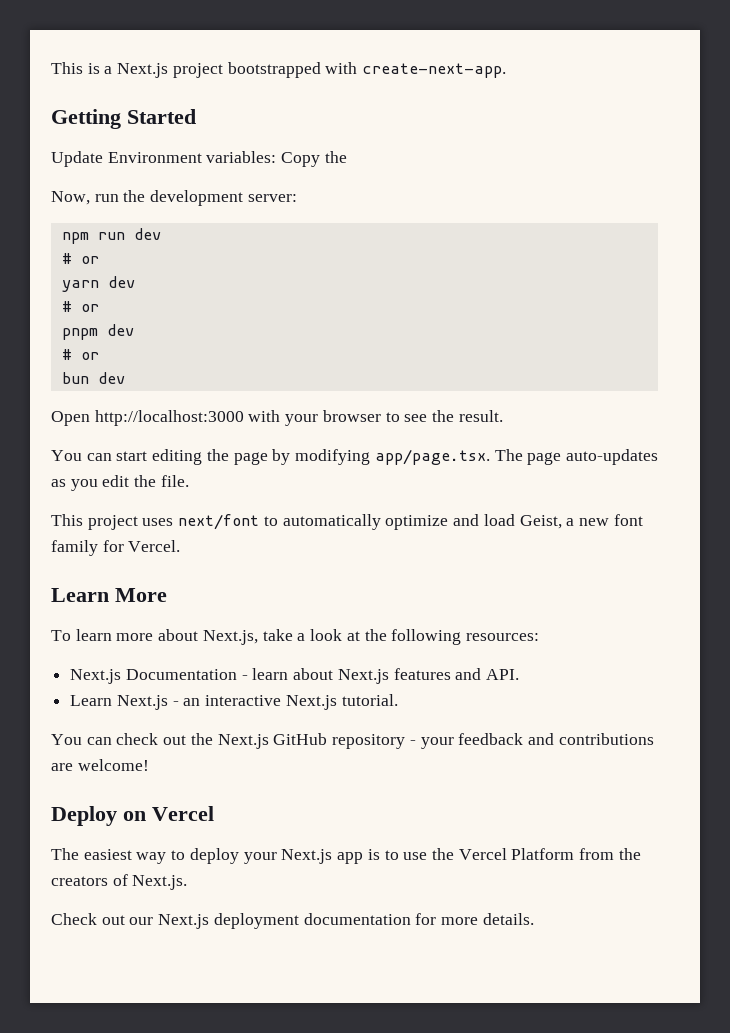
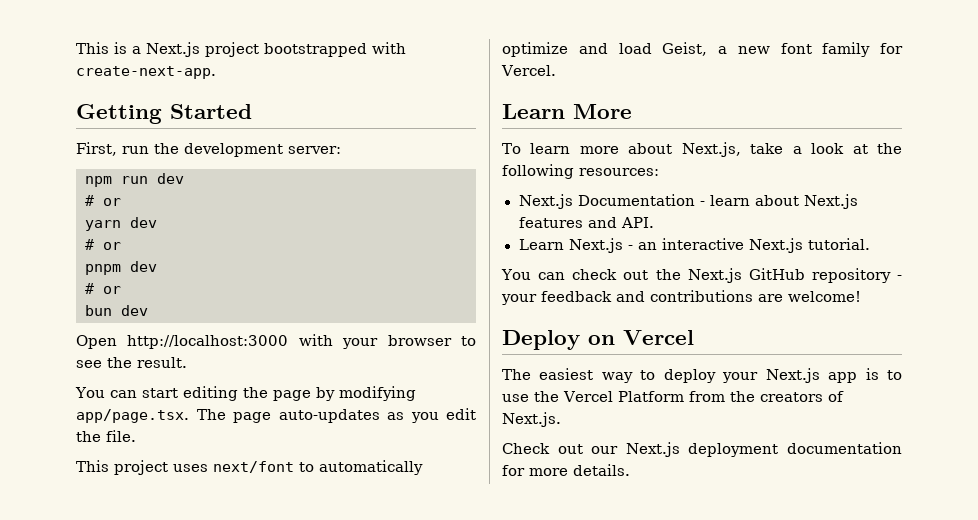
[51,151,347,167] [51,191,90,205] Update Environment variables: Copy the // Now, -> [76,142,117,156] First,

